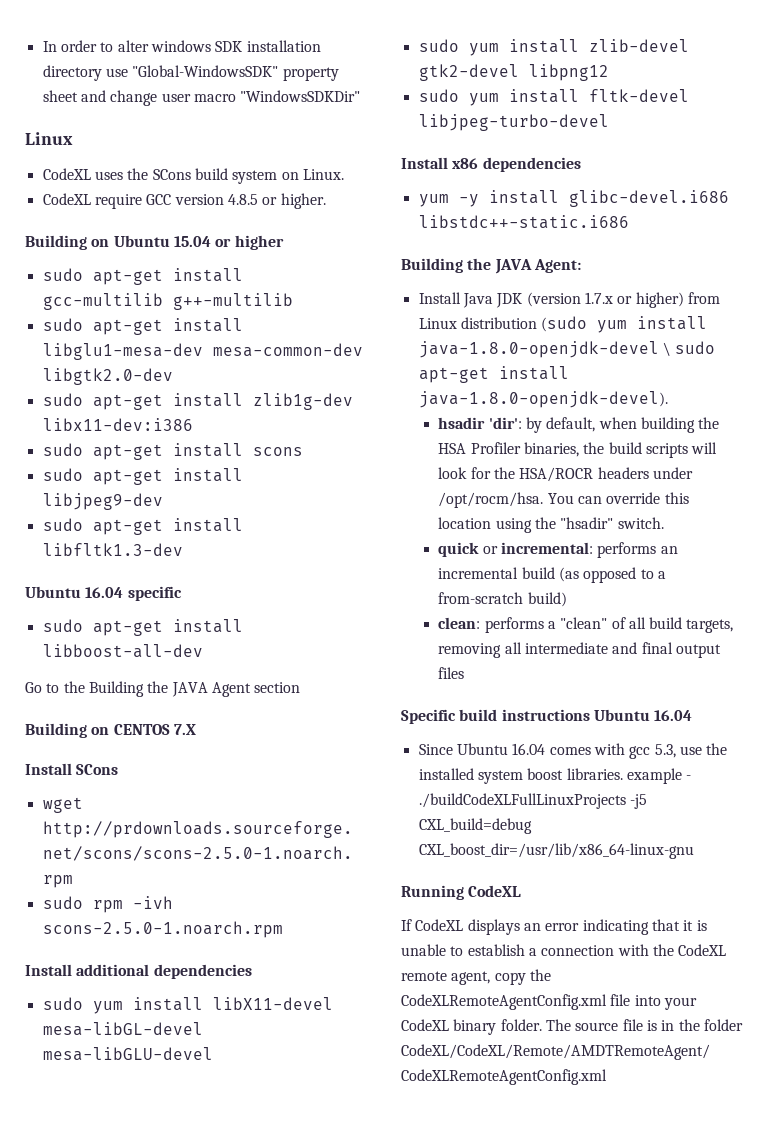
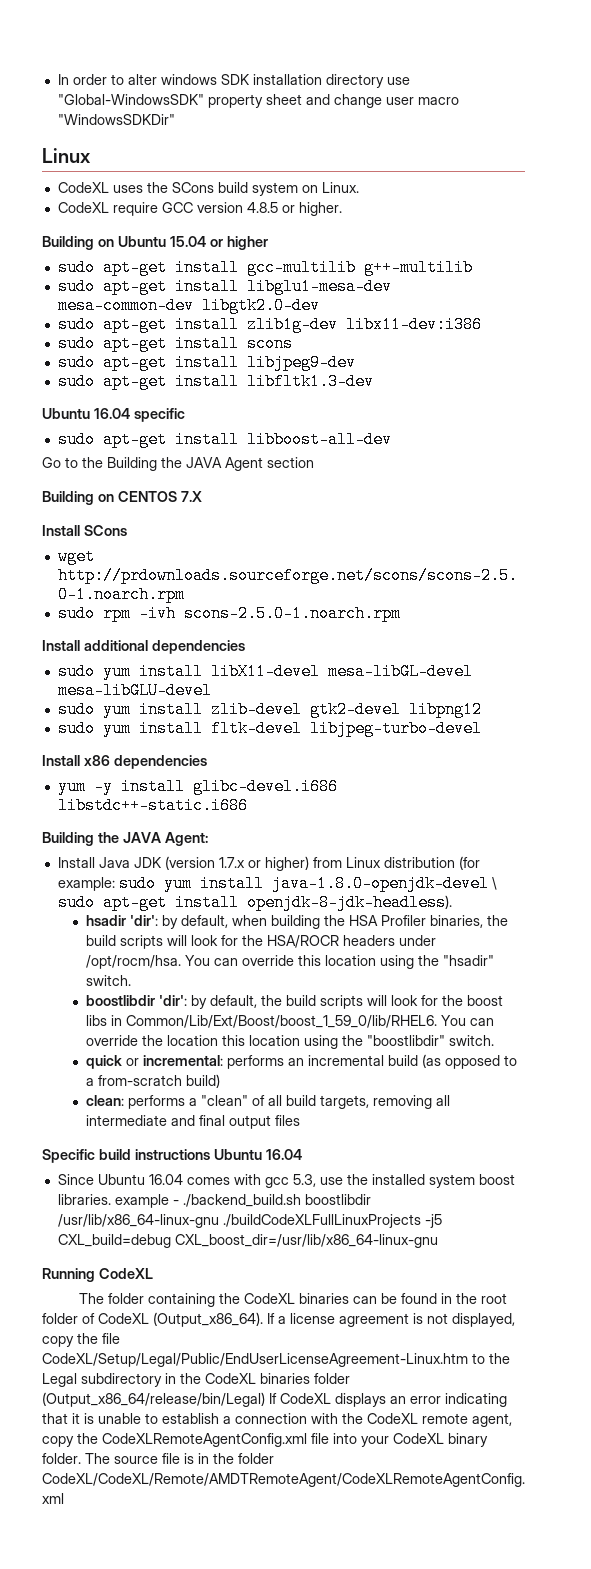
[541,316,588,332] (sudo -> [458,856,480,870] [57,875,156,892] (for example: sudo
[418,391,668,408] java-1.8.0-openjdk-devel). -> [246,894,452,911] openjdk-8-jdk-headless).
(664, 523) none -> [85,995,503,1009] [85,1015,494,1028] [85,1035,494,1049] // boostlibdir 'dir': by default, the build scripts will look for the boost libs in Common/Lib/Ext/Boost/boost_1_59_0/lib/RHEL6. You can override the location this location using the "boostlibdir" switch.
(692, 777) none -> [182,1194,371,1207] [57,1214,219,1228] ./backend_build.sh boostlibdir /usr/lib/x86_64-linux-gnu
(522, 891) none -> [78,1293,507,1307] [42,1312,515,1327] [42,1333,120,1347] [42,1353,510,1367] [42,1373,350,1387] [42,1392,265,1407] The folder containing the CodeXL binaries can be found in the root folder of CodeXL (Output_x86_64). If a license agreement is not displayed, copy the file CodeXL/Setup/Legal/Public/EndUserLicenseAgreement-Linux.htm to the Legal subdirectory in the CodeXL binaries folder (Output_x86_64/release/bin/Legal)

